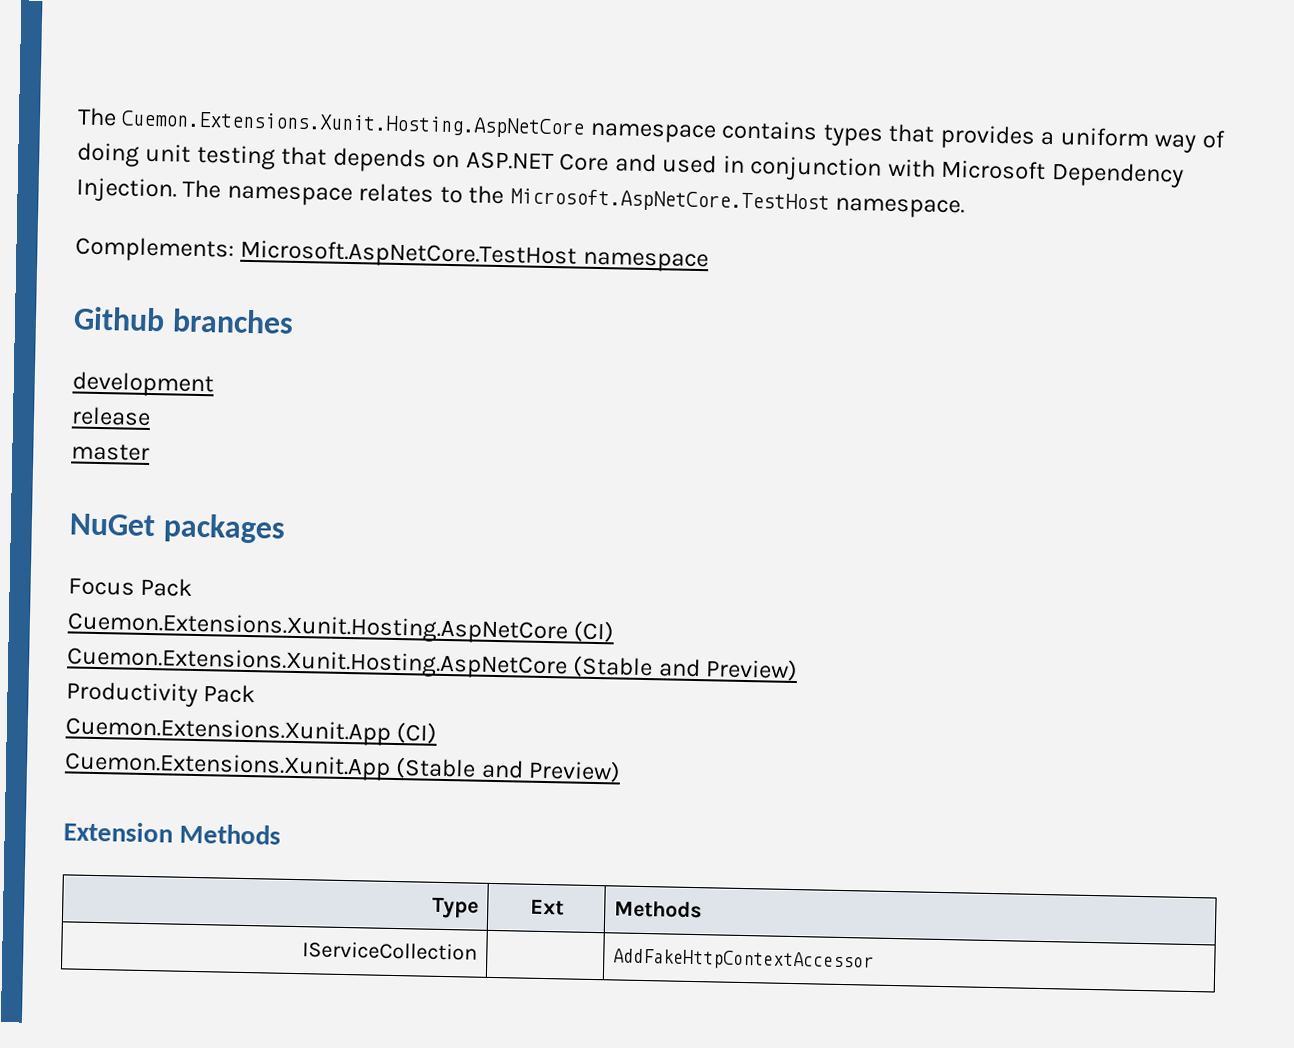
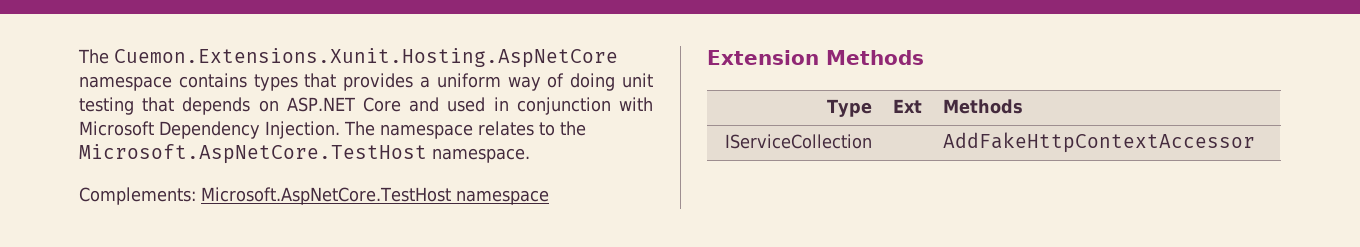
[73,306,294,334] [72,371,214,398] [71,406,151,427] [71,443,150,461] [69,513,286,544] [68,577,194,597] [67,611,616,645] [66,646,799,682] [66,681,257,708] [65,716,438,746] [64,751,622,783] // Github branches // development // release // master // NuGet packages // Focus Pack // Cuemon.Extensions.Xunit.Hosting.AspNetCore (CI) // Cuemon.Extensions.Xunit.Hosting.AspNetCore (Stable and Preview) // Productivity Pack // Cuemon.Extensions.Xunit.App (CI) // Cuemon.Extensions.Xunit.App (Stable and Preview) -> (549, 197) none

